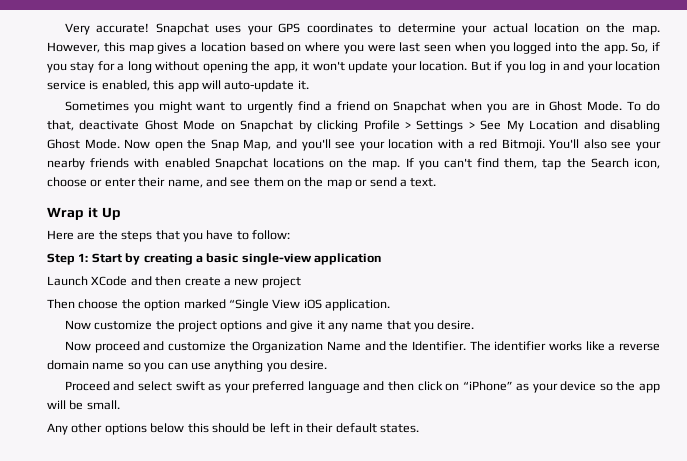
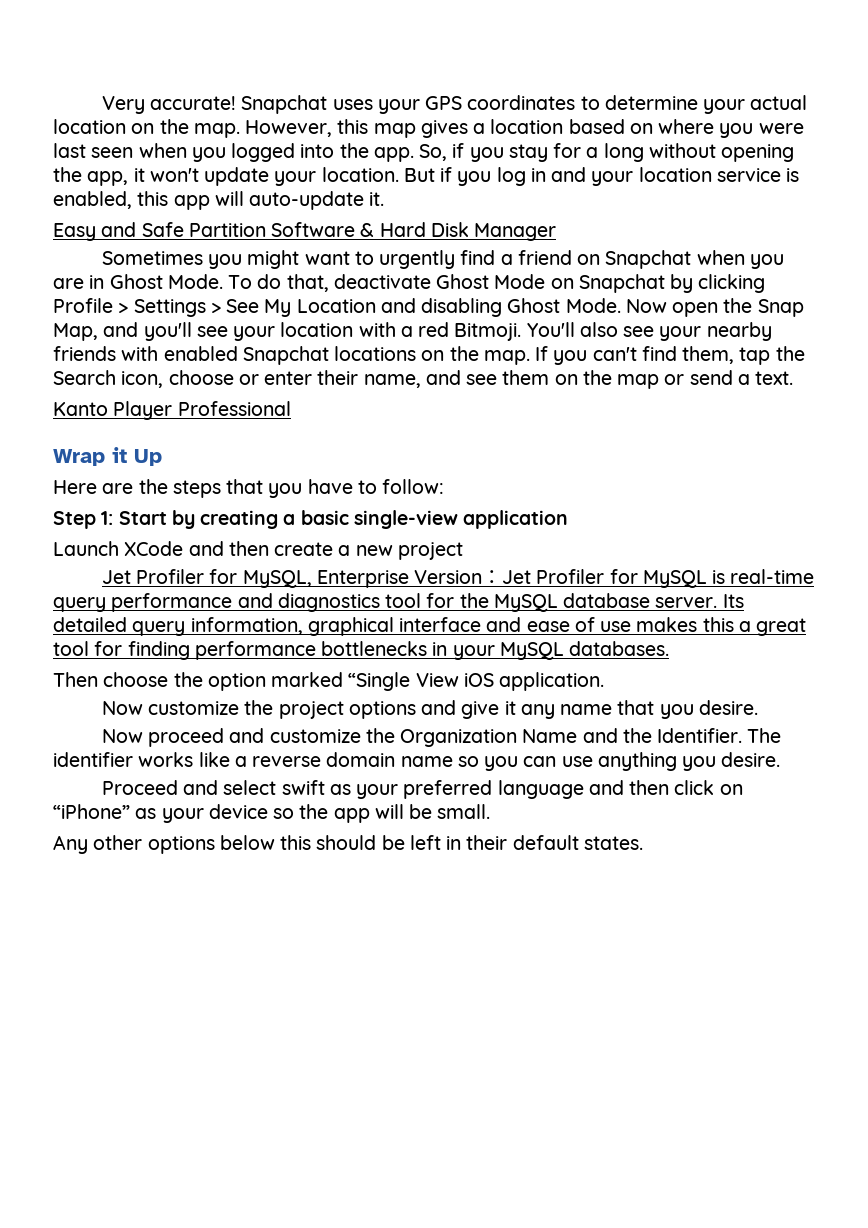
(309, 85) none -> [53,222,557,241] // Easy and Safe Partition Software & Hard Disk Manager
(437, 182) none -> [53,401,291,420] // Kanto Player Professional
(301, 282) none -> [101,569,815,588] [53,593,744,612] [53,617,807,636] [53,641,670,660] // Jet Profiler for MySQL, Enterprise Version：Jet Profiler for MySQL is real-time query performance and diagnostics tool for the MySQL database server. Its detailed query information, graphical interface and ease of use makes this a great tool for finding performance bottlenecks in your MySQL databases.

